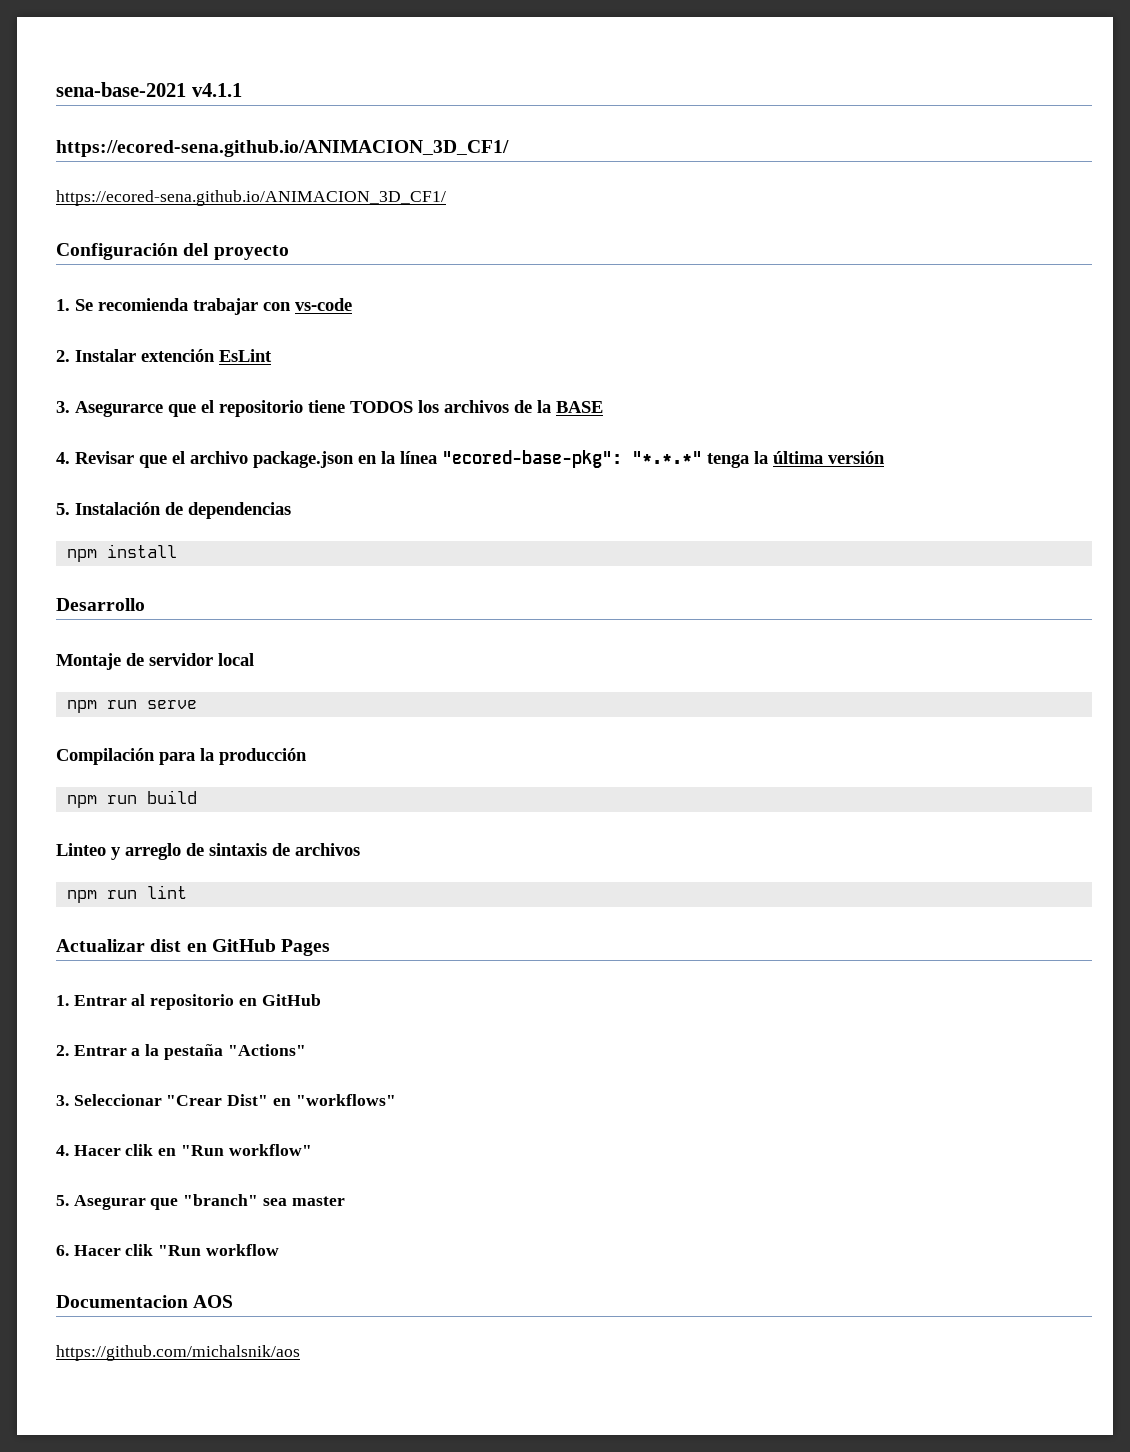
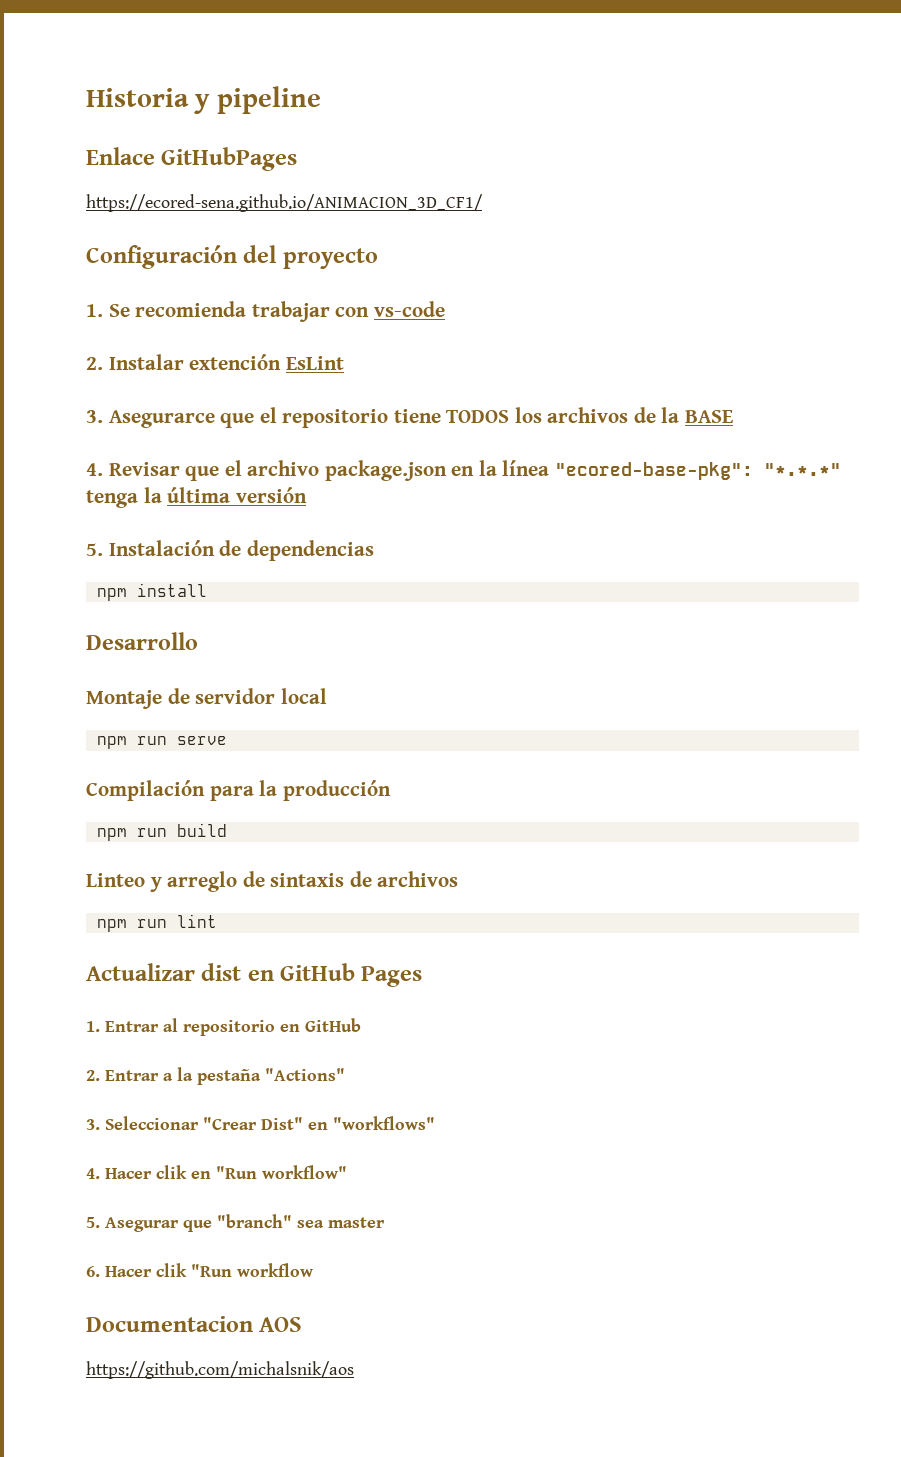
[56,82,242,97] [56,140,509,157] sena-base-2021 v4.1.1 // https://ecored-sena.github.io/ANIMACION_3D_CF1/ -> [86,86,321,114] [86,147,298,171] Historia y pipeline // Enlace GitHubPages

